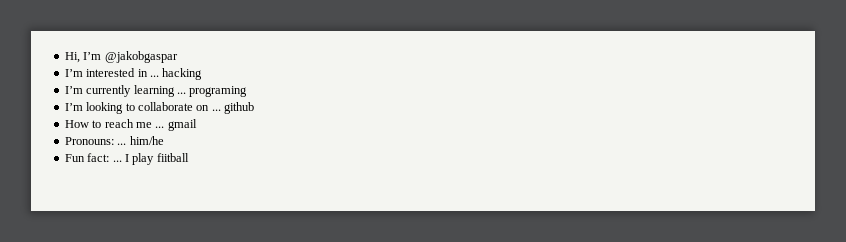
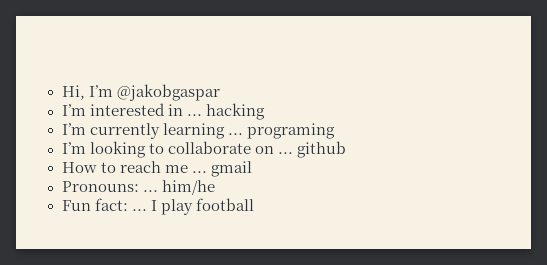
[156,153,189,162] fiitball -> [195,198,254,211] football

